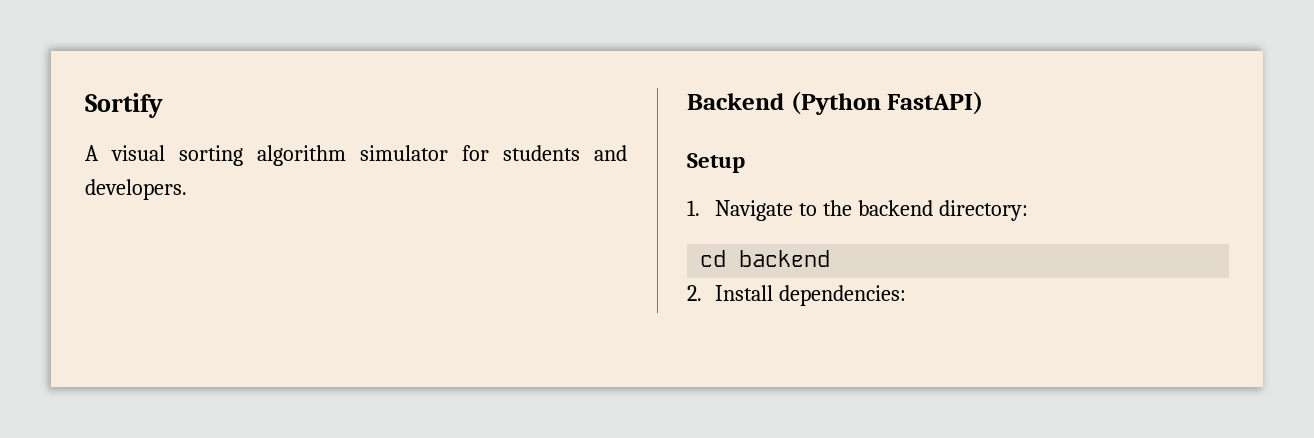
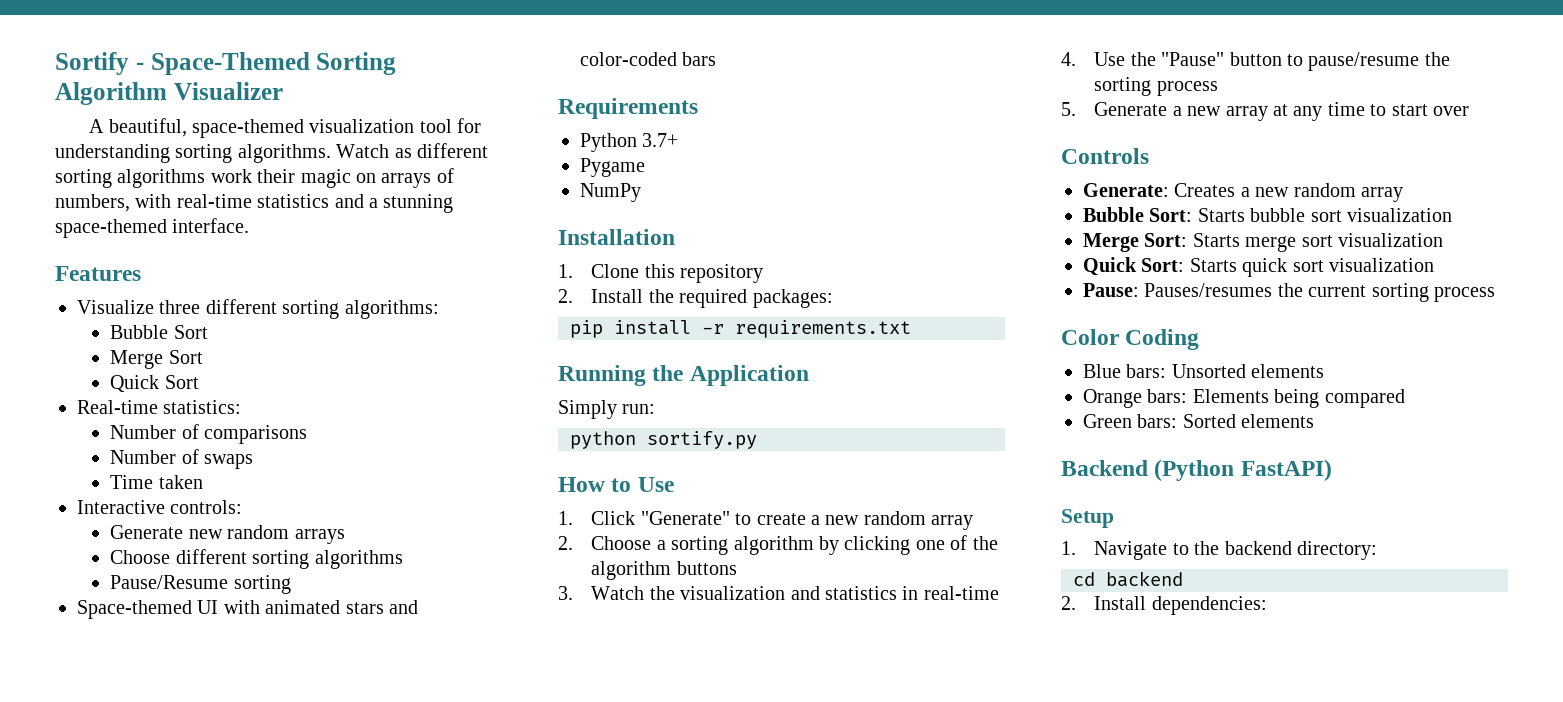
[85,145,627,166] [85,179,187,200] // A visual sorting algorithm simulator for students and developers. -> [135,52,397,75] [55,82,283,105] [89,118,482,138] [55,143,488,163] [55,168,454,188] [55,194,454,213] [55,218,250,238] [55,266,141,281] [77,299,439,319] [110,325,208,339] [110,350,203,369] [110,375,199,392] [77,400,242,414] [110,424,308,444] [110,449,254,469] [110,475,203,489] [77,500,243,514] [110,525,345,544] [110,549,403,569] [110,575,291,594] [77,600,418,619] [580,52,717,66] [558,98,698,119] [580,133,679,152] [580,158,645,177] [580,183,641,202] [558,229,675,245] [558,264,764,283] [558,289,833,308] [570,320,911,338] [558,365,809,386] [558,400,656,419] [570,431,757,449] [558,477,674,492] [558,511,974,530] [558,535,998,555] [591,561,737,580] [558,586,999,600] [1061,52,1450,71] [1094,77,1218,96] [1061,102,1469,121] [1061,148,1149,164] [1083,183,1403,202] [1083,207,1452,222] [1083,233,1443,252] [1083,257,1434,277] [1083,283,1495,302] [1061,329,1200,350] [1083,364,1325,378] [1083,389,1405,408] [1083,414,1315,428] - Space-Themed Sorting Algorithm Visualizer // A beautiful, space-themed visualization tool for understanding sorting algorithms. Watch as different sorting algorithms work their magic on arrays of numbers, with real-time statistics and a stunning space-themed interface. // Features // Visualize three different sorting algorithms: // Bubble Sort // Merge Sort // Quick Sort // Real-time statistics: // Number of comparisons // Number of swaps // Time taken // Interactive controls: // Generate new random arrays // Choose different sorting algorithms // Pause/Resume sorting // Space-themed UI with animated stars and color-coded bars // Requirements // Python 3.7+ // Pygame // NumPy // Installation // 1. Clone this repository // 2. Install the required packages: // pip install -r requirements.txt // Running the Application // Simply run: // python sortify.py // How to Use // 1. Click "Generate" to create a new random array // 2. Choose a sorting algorithm by clicking one of the algorithm buttons // 3. Watch the visualization and statistics in real-time // 4. Use the "Pause" button to pause/resume the sorting process // 5. Generate a new array at any time to start over // Controls // Generate: Creates a new random array // Bubble Sort: Starts bubble sort visualization // Merge Sort: Starts merge sort visualization // Quick Sort: Starts quick sort visualization // Pause: Pauses/resumes the current sorting process // Color Coding // Blue bars: Unsorted elements // Orange bars: Elements being compared // Green bars: Sorted elements

